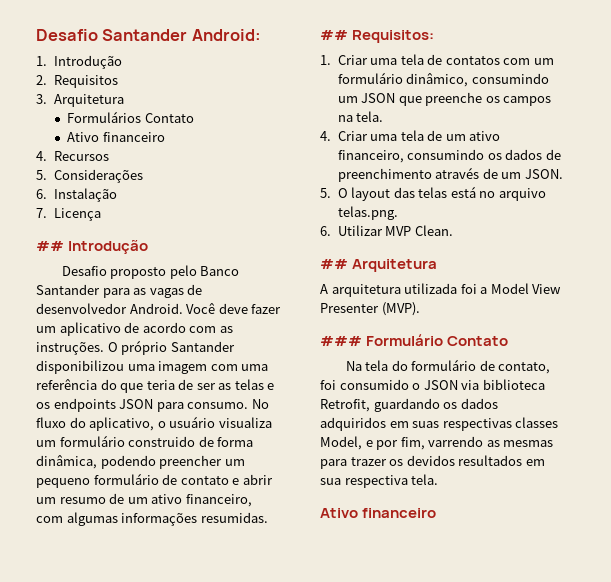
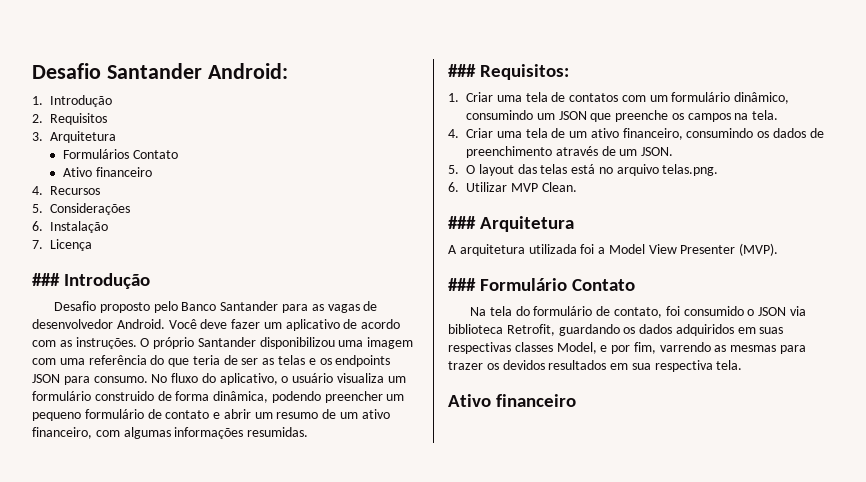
[36,241,64,251] ## -> [32,273,60,286] ###
[320,30,348,40] ## -> [448,64,476,77] ###
[320,259,348,269] ## -> [448,216,476,229] ###

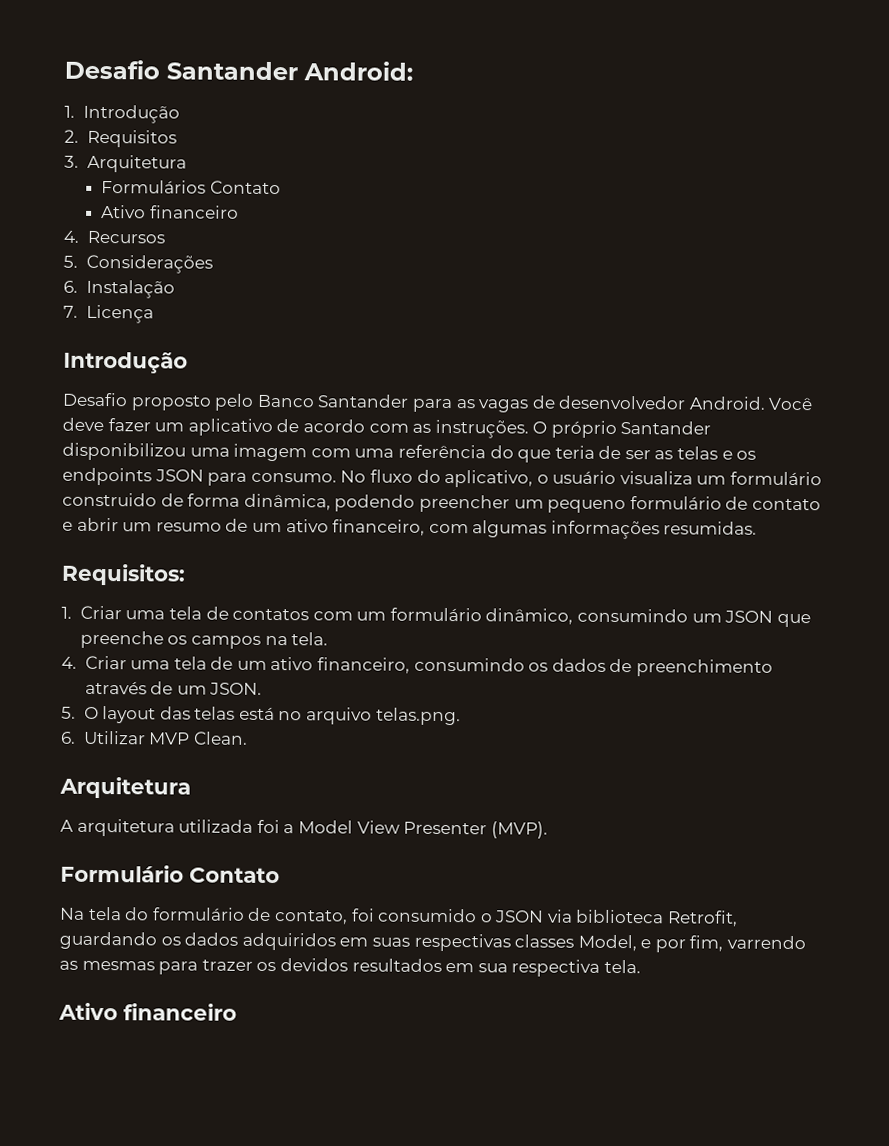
[32,273,60,286] ### -> (154, 314) none
[448,64,476,77] ### -> (758, 528) none
[448,216,476,229] ### -> (248, 738) none
[448,278,476,291] ### -> (548, 830) none

